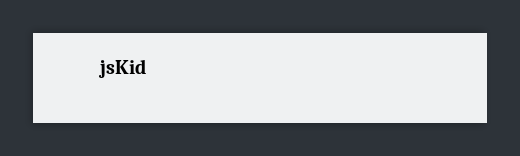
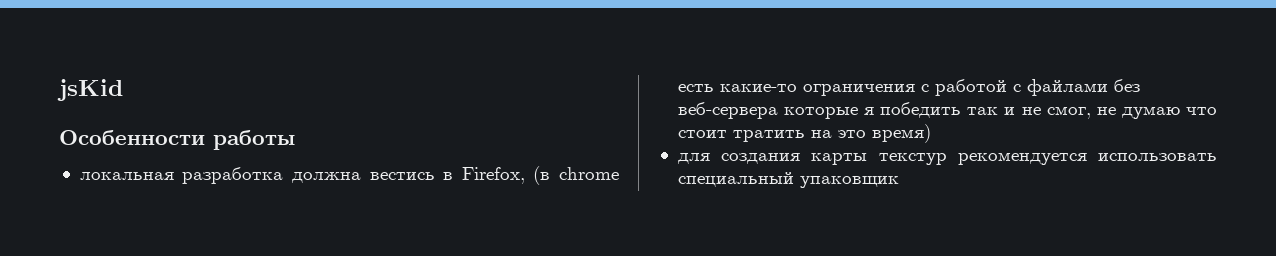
(146, 68) none -> [59,130,295,150] [79,166,619,185] [677,79,1140,96] [677,102,1217,119] [677,124,931,143] [677,152,1217,165] [677,172,899,188] // Особенности работы // локальная разработка должна вестись в Firefox, (в chrome есть какие-то ограничения с работой с файлами без веб-сервера которые я победить так и не смог, не думаю что стоит тратить на это время) // для создания карты текстур рекомендуется использовать специальный упаковщик

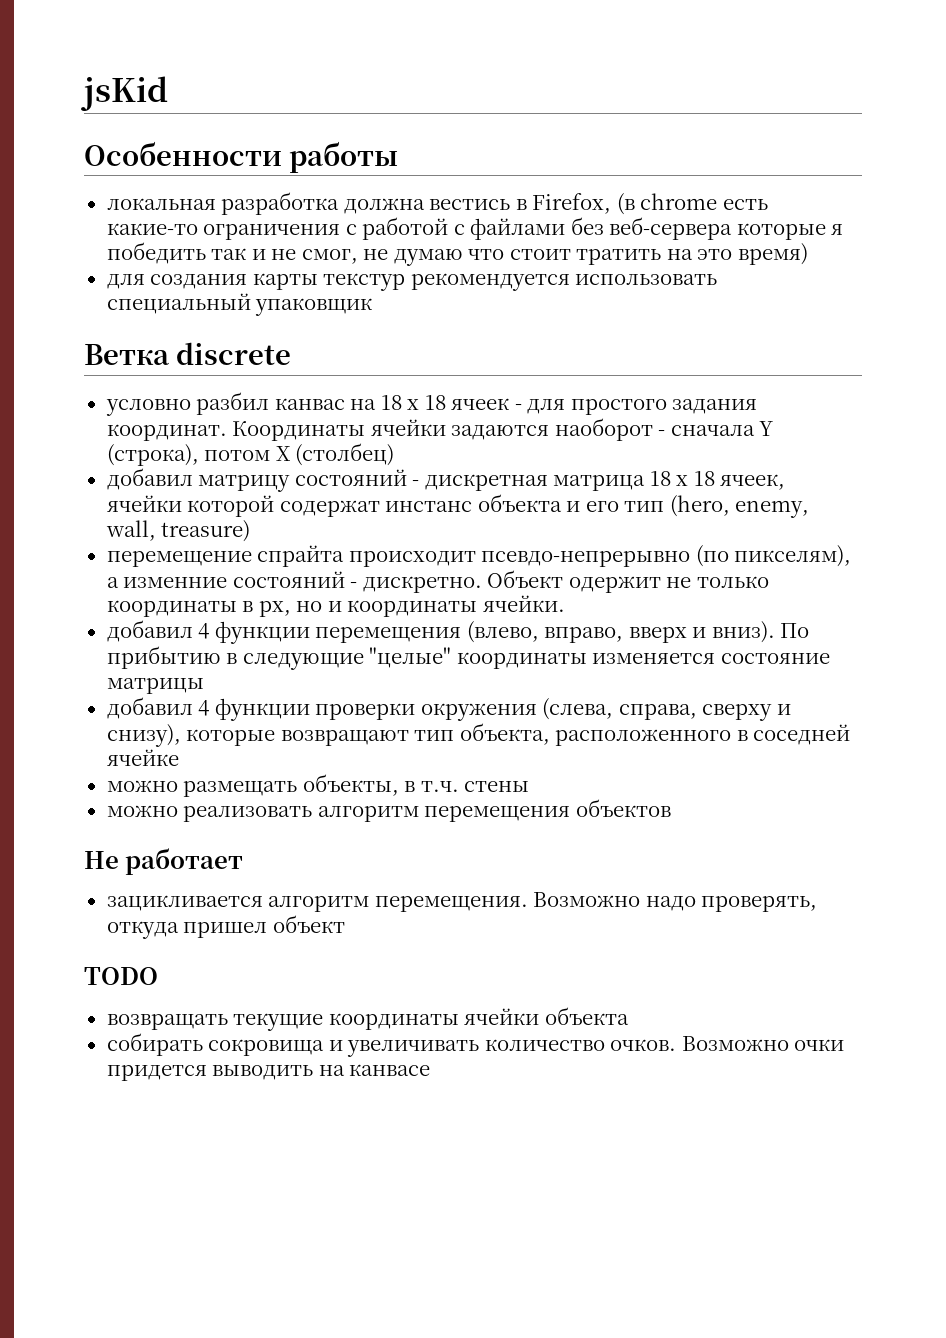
(899, 182) none -> [84,342,292,365] [105,392,758,416] [106,418,774,441] [106,443,395,466] [106,468,786,492] [106,494,810,518] [105,520,251,542] [106,545,852,567] [106,570,769,593] [106,595,565,617] [106,620,810,644] [106,646,830,670] [106,678,204,694] [106,697,791,721] [106,723,851,747] [106,749,179,766] [106,774,530,797] [106,799,671,822] [84,848,244,875] [106,892,818,912] [106,915,345,939] [84,967,158,985] [106,1007,629,1031] [106,1033,845,1057] [106,1064,431,1081] // Ветка discrete // условно разбил канвас на 18 х 18 ячеек - для простого задания координат. Координаты ячейки задаются наоборот - сначала Y (строка), потом X (столбец) // добавил матрицу состояний - дискретная матрица 18 х 18 ячеек, ячейки которой содержат инстанс объекта и его тип (hero, enemy, wall, treasure) // перемещение спрайта происходит псевдо-непрерывно (по пикселям), а изменние состояний - дискретно. Объект одержит не только координаты в px, но и координаты ячейки. // добавил 4 функции перемещения (влево, вправо, вверх и вниз). По прибытию в следующие "целые" координаты изменяется состояние матрицы // добавил 4 функции проверки окружения (слева, справа, сверху и снизу), которые возвращают тип объекта, расположенного в соседней ячейке // можно размещать объекты, в т.ч. стены // можно реализовать алгоритм перемещения объектов // Не работает // зацикливается алгоритм перемещения. Возможно надо проверять, откуда пришел объект // TODO // возвращать текущие координаты ячейки объекта // собирать сокровища и увеличивать количество очков. Возможно очки придется выводить на канвасе

